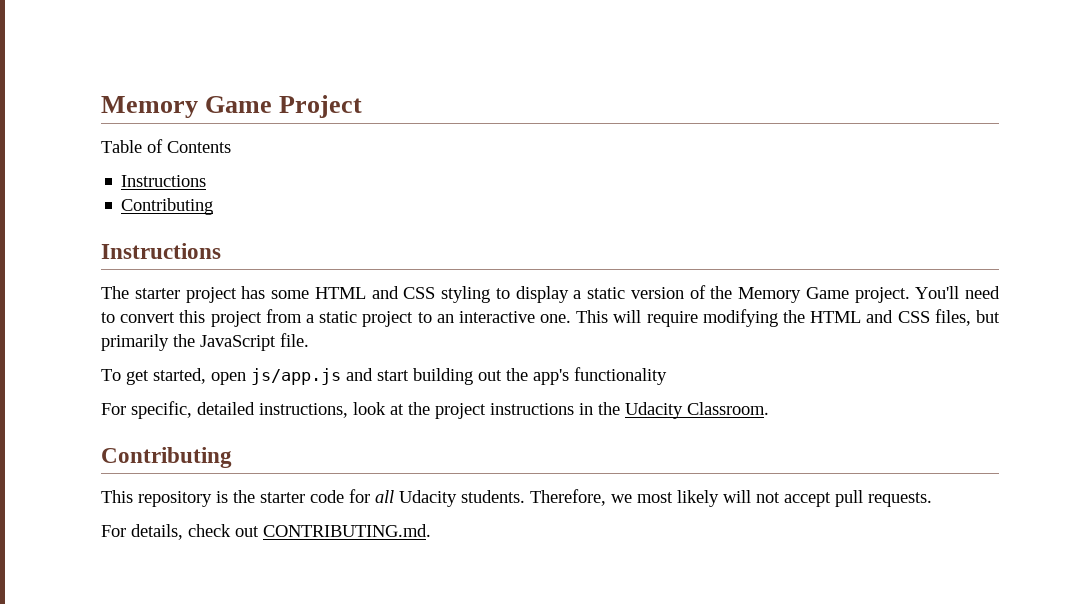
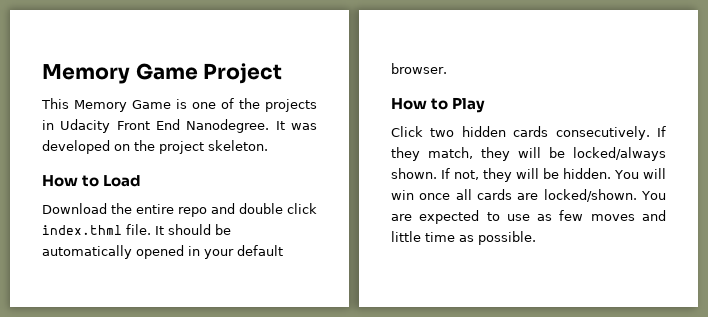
[101,139,231,153] [121,175,207,187] [121,198,214,215] [101,243,221,259] [101,285,1000,303] [101,309,1000,327] [101,333,309,351] [101,367,667,385] [101,401,769,419] [101,447,232,468] [101,489,932,507] [101,524,431,540] Table of Contents // Instructions // Contributing // Instructions // The starter project has some HTML and CSS styling to display a static version of the Memory Game project. You'll need to convert this project from a static project to an interactive one. This will require modifying the HTML and CSS files, but primarily the JavaScript file. // To get started, open js/app.js and start building out the app's functionality // For specific, detailed instructions, look at the project instructions in the Udacity Classroom. // Contributing // This repository is the starter code for all Udacity students. Therefore, we most likely will not accept pull requests. // For details, check out CONTRIBUTING.md. -> [41,98,317,112] [42,119,317,133] [42,140,268,154] [42,175,142,187] [42,203,317,217] [42,224,231,235] [42,245,283,259] [391,63,447,74] [391,97,486,113] [391,126,666,140] [391,147,666,161] [391,168,666,182] [391,189,667,202] [391,210,666,224] [391,231,536,245] This Memory Game is one of the projects in Udacity Front End Nanodegree. It was developed on the project skeleton. // How to Load // Download the entire repo and double click index.thml file. It should be automatically opened in your default browser. // How to Play // Click two hidden cards consecutively. If they match, they will be locked/always shown. If not, they will be hidden. You will win once all cards are locked/shown. You are expected to use as few moves and little time as possible.

